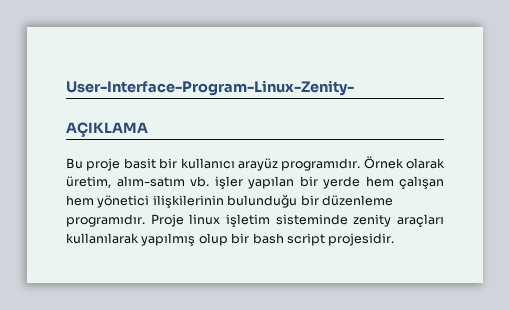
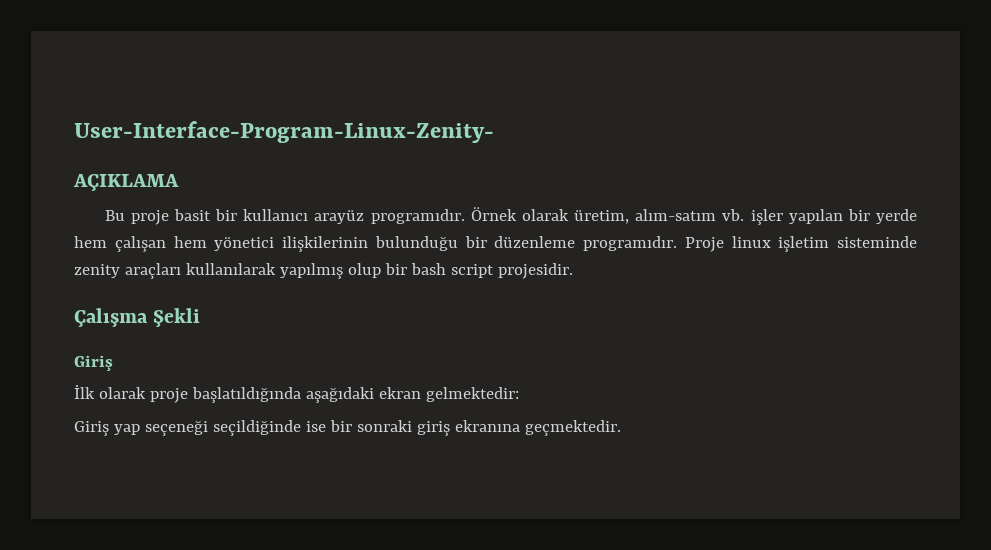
(395, 239) none -> [74,308,201,327] [74,355,113,371] [74,385,519,403] [74,420,621,436] // Çalışma Şekli // Giriş // İlk olarak proje başlatıldığında aşağıdaki ekran gelmektedir: // Giriş yap seçeneği seçildiğinde ise bir sonraki giriş ekranına geçmektedir.

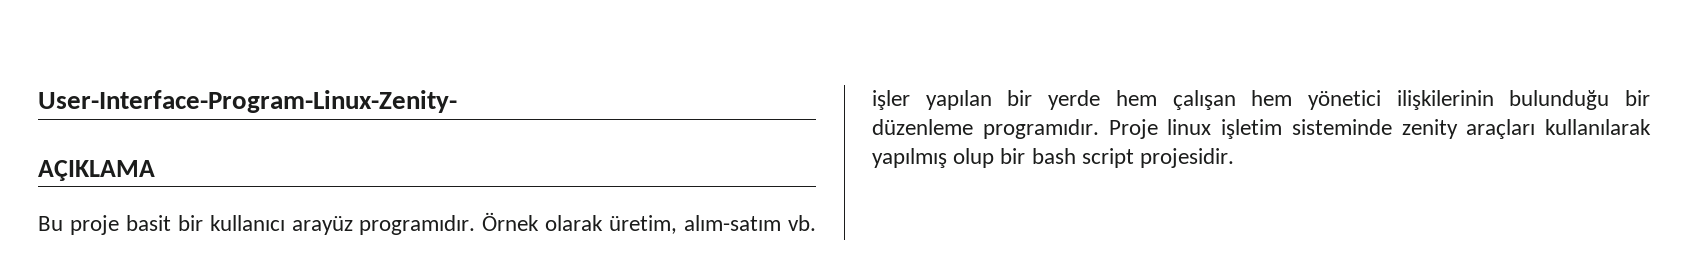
[74,308,201,327] [74,355,113,371] [74,385,519,403] [74,420,621,436] // Çalışma Şekli // Giriş // İlk olarak proje başlatıldığında aşağıdaki ekran gelmektedir: // Giriş yap seçeneği seçildiğinde ise bir sonraki giriş ekranına geçmektedir. -> (1235, 158) none

